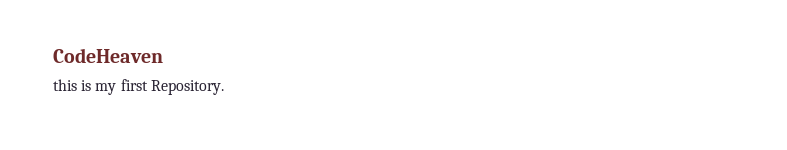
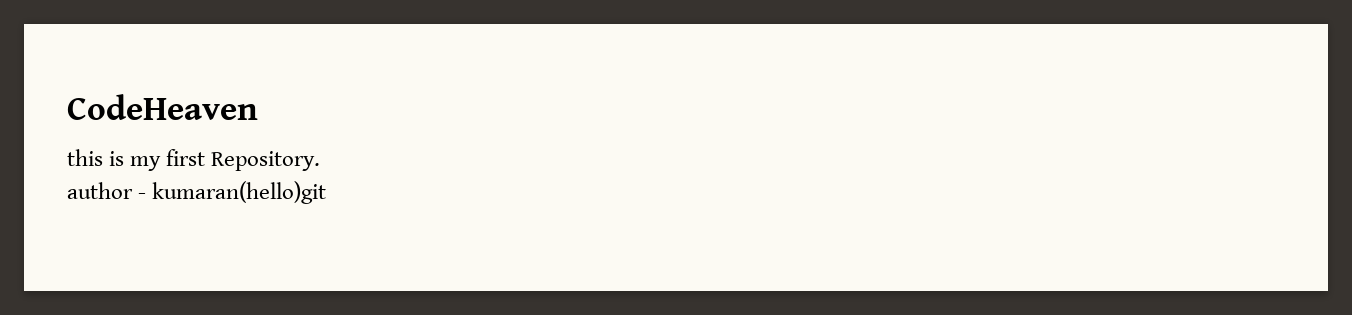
(224, 87) none -> [67,181,327,204] // author - kumaran(hello)git

